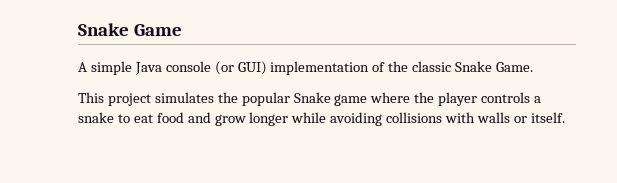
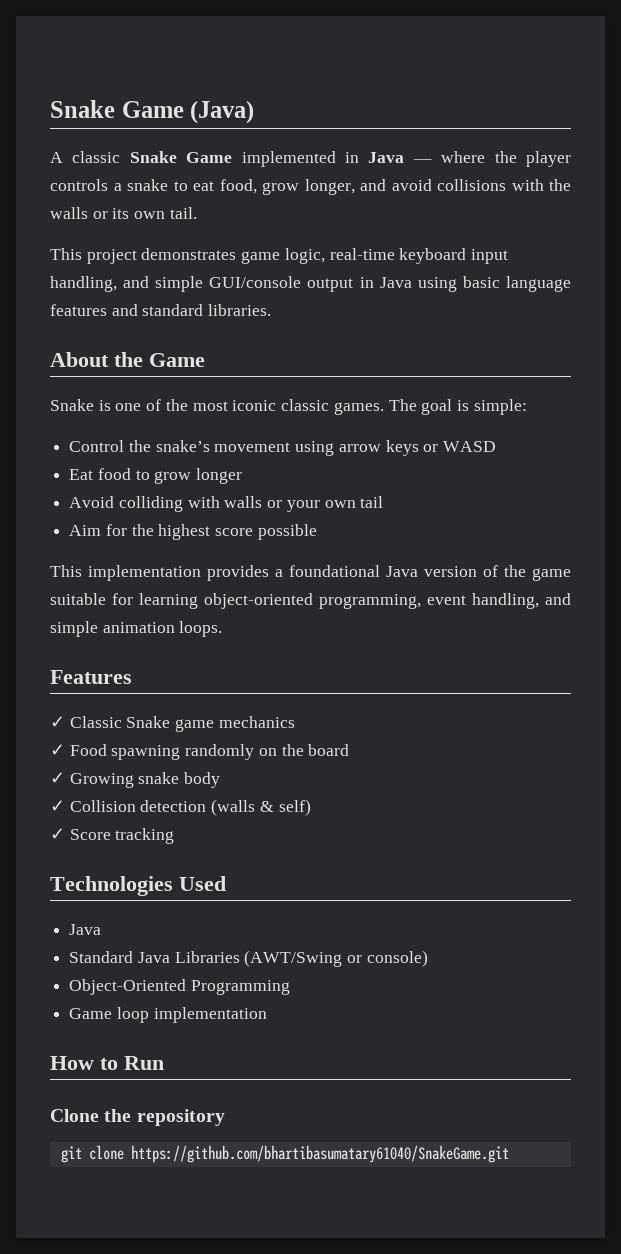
[78,23,182,36] Snake Game -> [50,100,255,124] Snake Game (Java)
[90,61,534,75] [78,92,368,106] simple Java console (or GUI) implementation of the classic Snake Game. // This project simulates the popular Snake game -> [72,151,432,167] classic Snake Game implemented in Java —
[156,112,565,126] food and grow longer while avoiding collisions with walls or itself. -> [219,179,571,195] [50,207,197,219] [50,248,509,264] [50,276,571,292] [50,304,272,316] [50,352,205,367] [50,399,527,415] [69,440,497,456] [69,468,243,484] [69,496,384,512] [69,524,317,540] [50,565,571,581] [50,593,571,609] [50,621,223,637] [50,670,132,684] [50,716,295,732] [50,744,350,760] [50,772,221,788] [50,799,311,816] [50,828,175,844] [50,876,226,896] [69,924,102,935] [69,950,428,967] [69,979,290,995] [69,1007,267,1023] [50,1056,164,1070] [50,1109,225,1126] [60,1145,509,1163] food, grow longer, and avoid collisions with the walls or its own tail. // This project demonstrates game logic, real-time keyboard input handling, and simple GUI/console output in Java using basic language features and standard libraries. // About the Game // Snake is one of the most iconic classic games. The goal is simple: // Control the snake’s movement using arrow keys or WASD // Eat food to grow longer // Avoid colliding with walls or your own tail // Aim for the highest score possible // This implementation provides a foundational Java version of the game suitable for learning object-oriented programming, event handling, and simple animation loops. // Features // ✓ Classic Snake game mechanics // ✓ Food spawning randomly on the board // ✓ Growing snake body // ✓ Collision detection (walls & self) // ✓ Score tracking // Technologies Used // Java // Standard Java Libraries (AWT/Swing or console) // Object-Oriented Programming // Game loop implementation // How to Run // Clone the repository // git clone https://github.com/bhartibasumatary61040/SnakeGame.git

